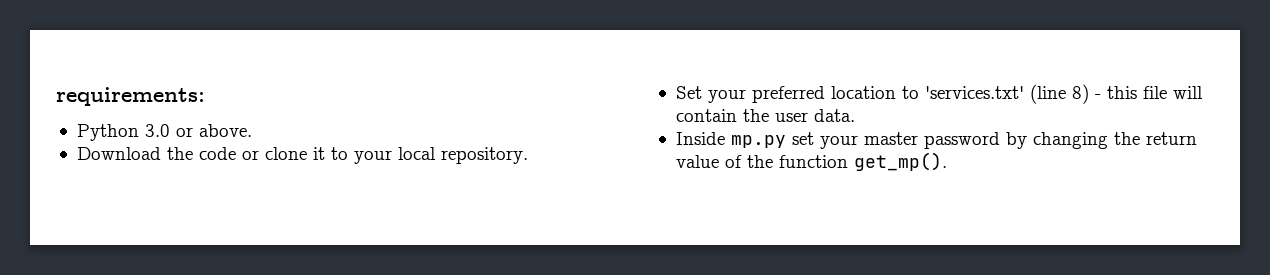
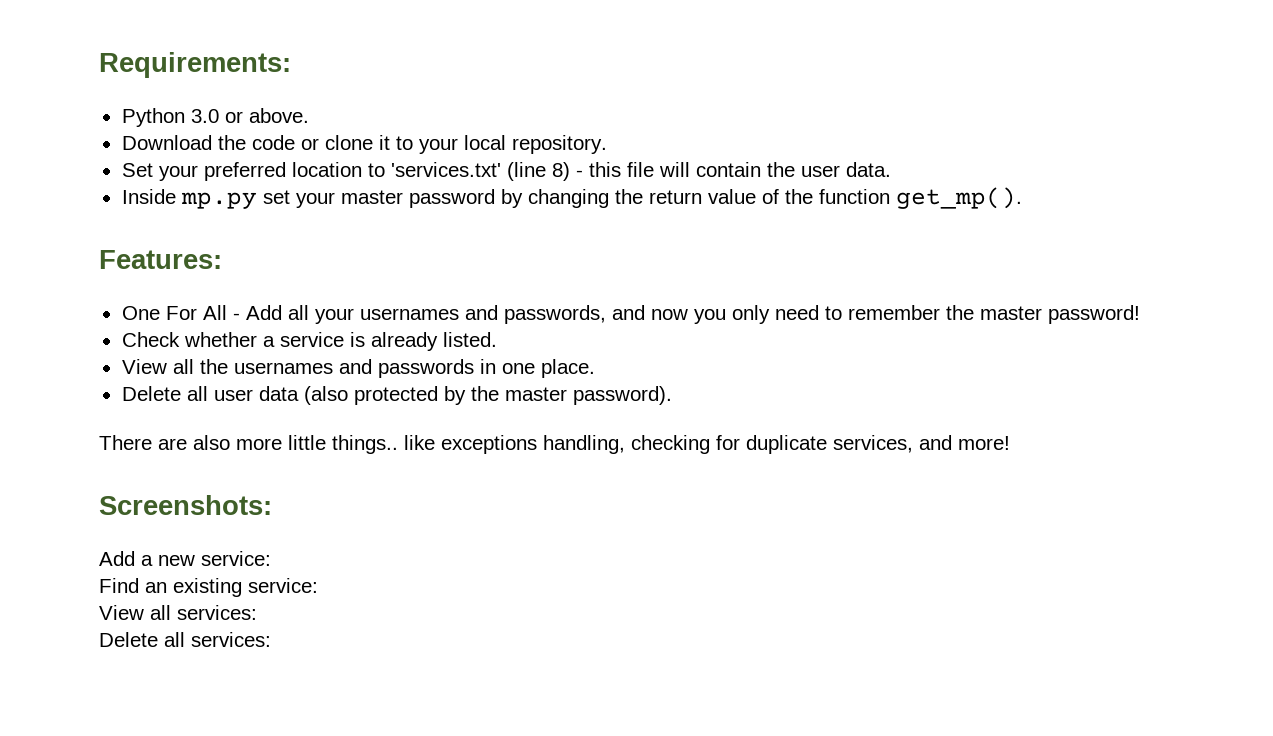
[56,87,205,106] requirements: -> [99,52,291,78] Requirements:
(947, 161) none -> [99,250,222,269] [121,305,1140,324] [121,332,497,351] [121,359,595,378] [121,386,672,405] [99,435,1010,454] [99,495,272,515] [99,551,271,566] [99,578,318,597] [99,605,257,620] [99,632,271,647] // Features: // One For All - Add all your usernames and passwords, and now you only need to remember the master password! // Check whether a service is already listed. // View all the usernames and passwords in one place. // Delete all user data (also protected by the master password). // There are also more little things.. like exceptions handling, checking for duplicate services, and more! // Screenshots: // Add a new service: // Find an existing service: // View all services: // Delete all services:

